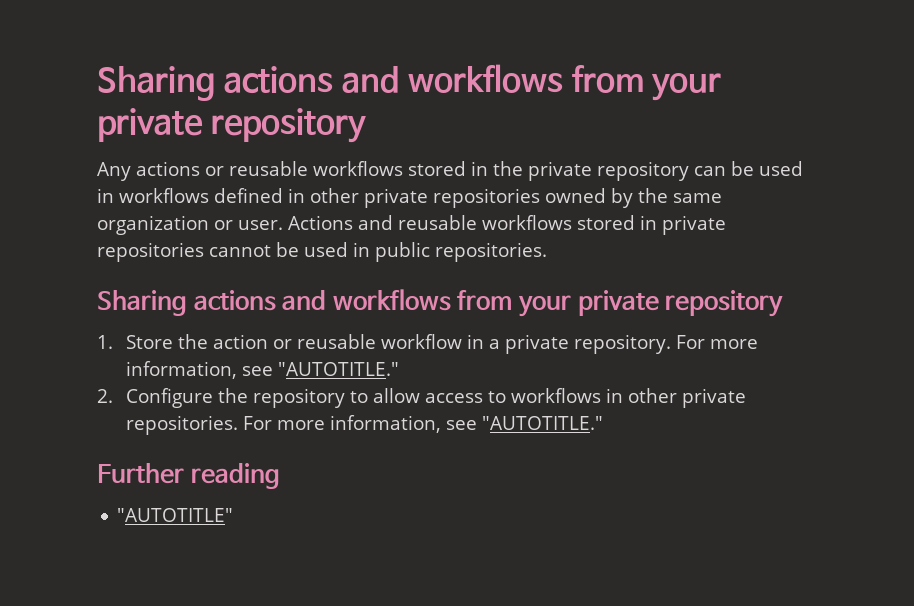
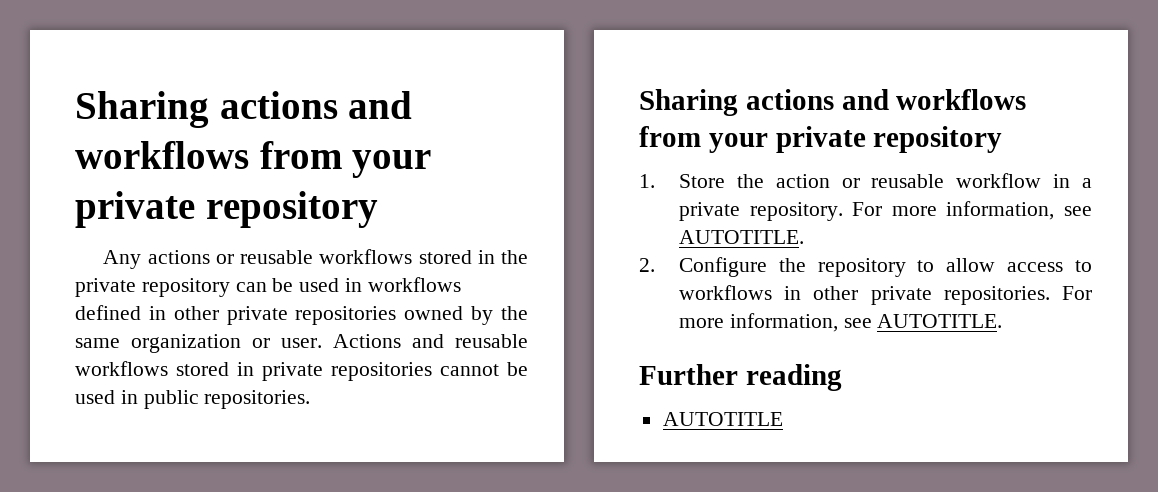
[278,362,400,376] "AUTOTITLE." -> [678,230,804,244] AUTOTITLE.
[482,416,604,430] "AUTOTITLE." -> [877,314,1003,328] AUTOTITLE.
[117,508,234,522] "AUTOTITLE" -> [662,412,783,426] AUTOTITLE

